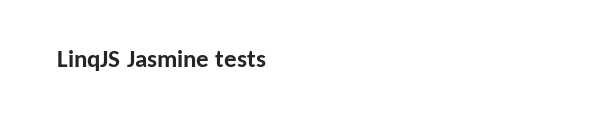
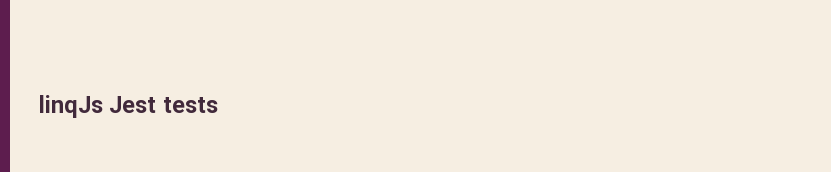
[57,50,209,71] LinqJS Jasmine -> [39,95,157,118] linqJs Jest

